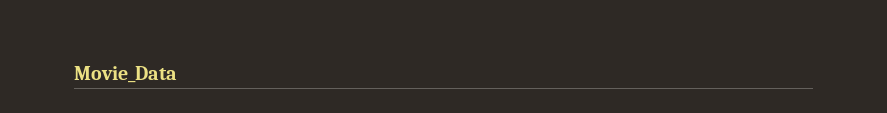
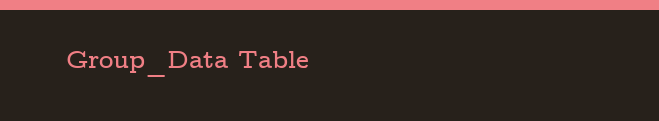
[74,66,177,83] Movie_Data -> [66,51,309,77] Group_Data Table

